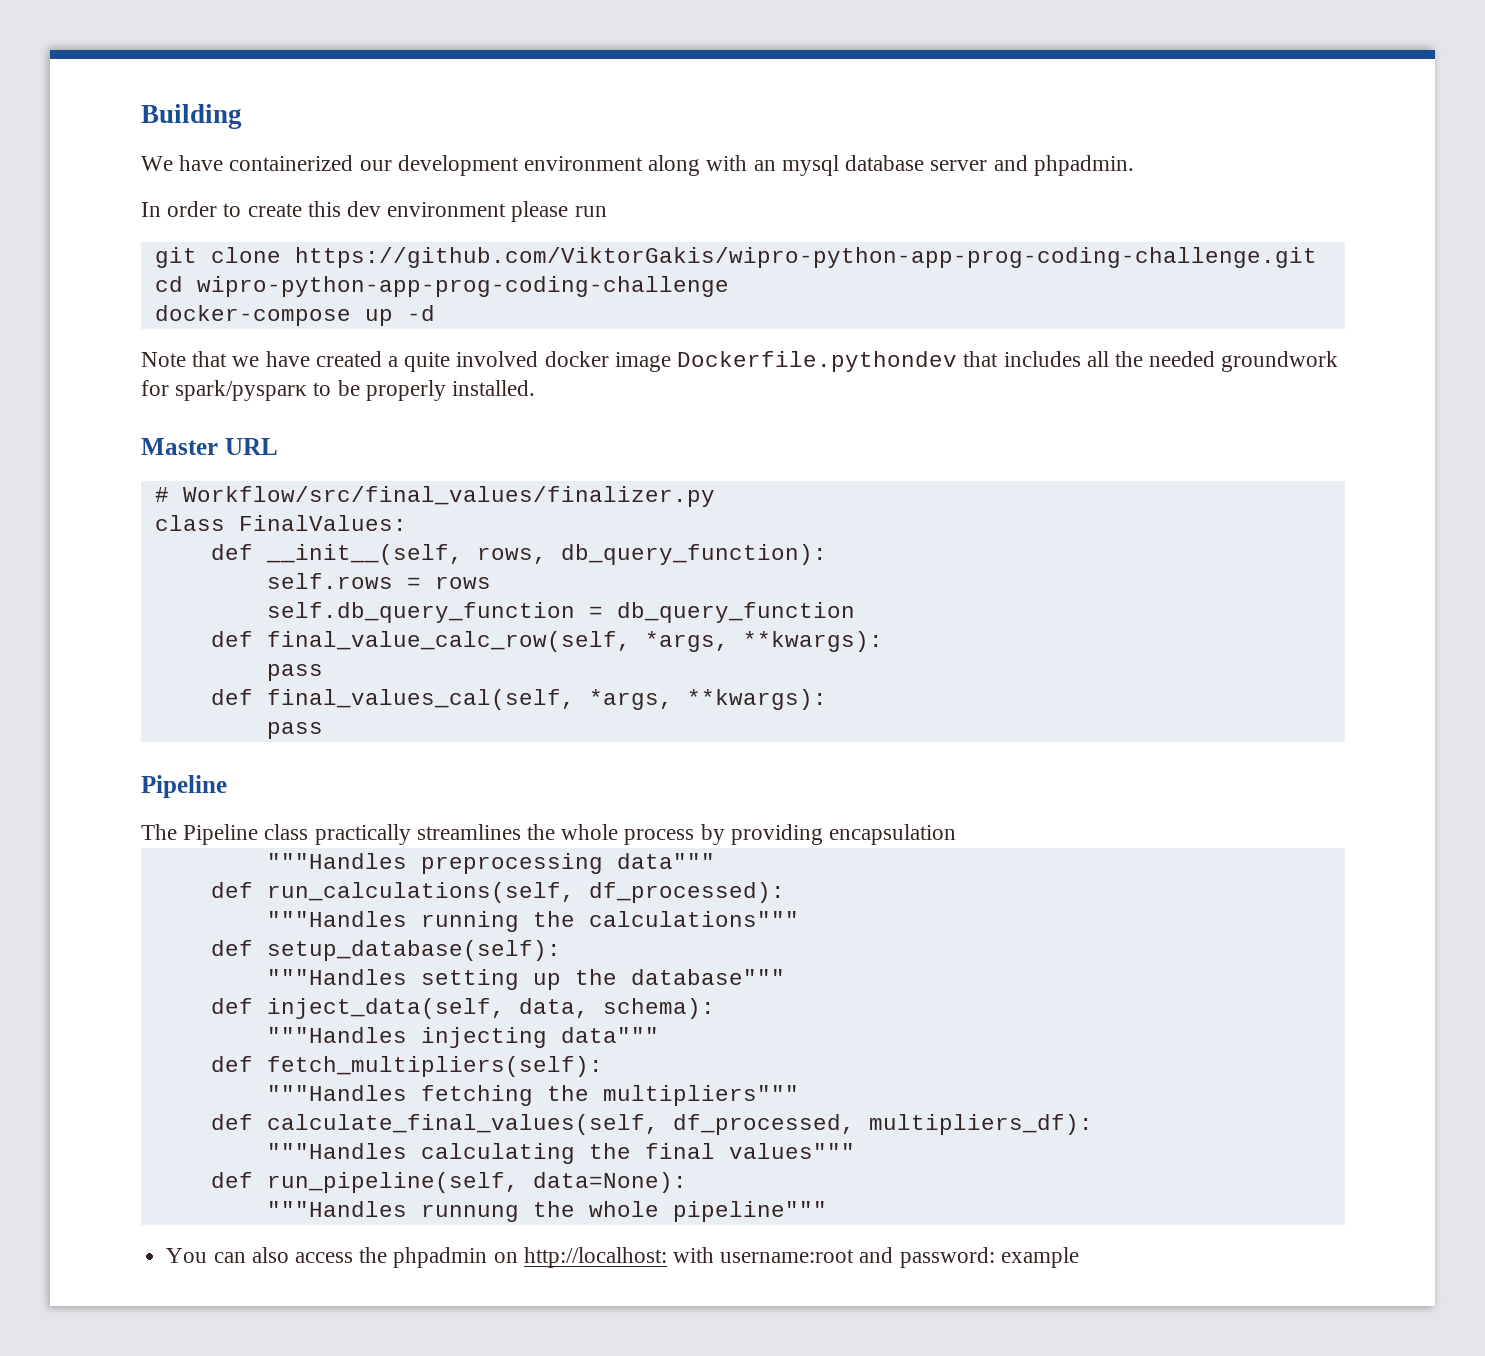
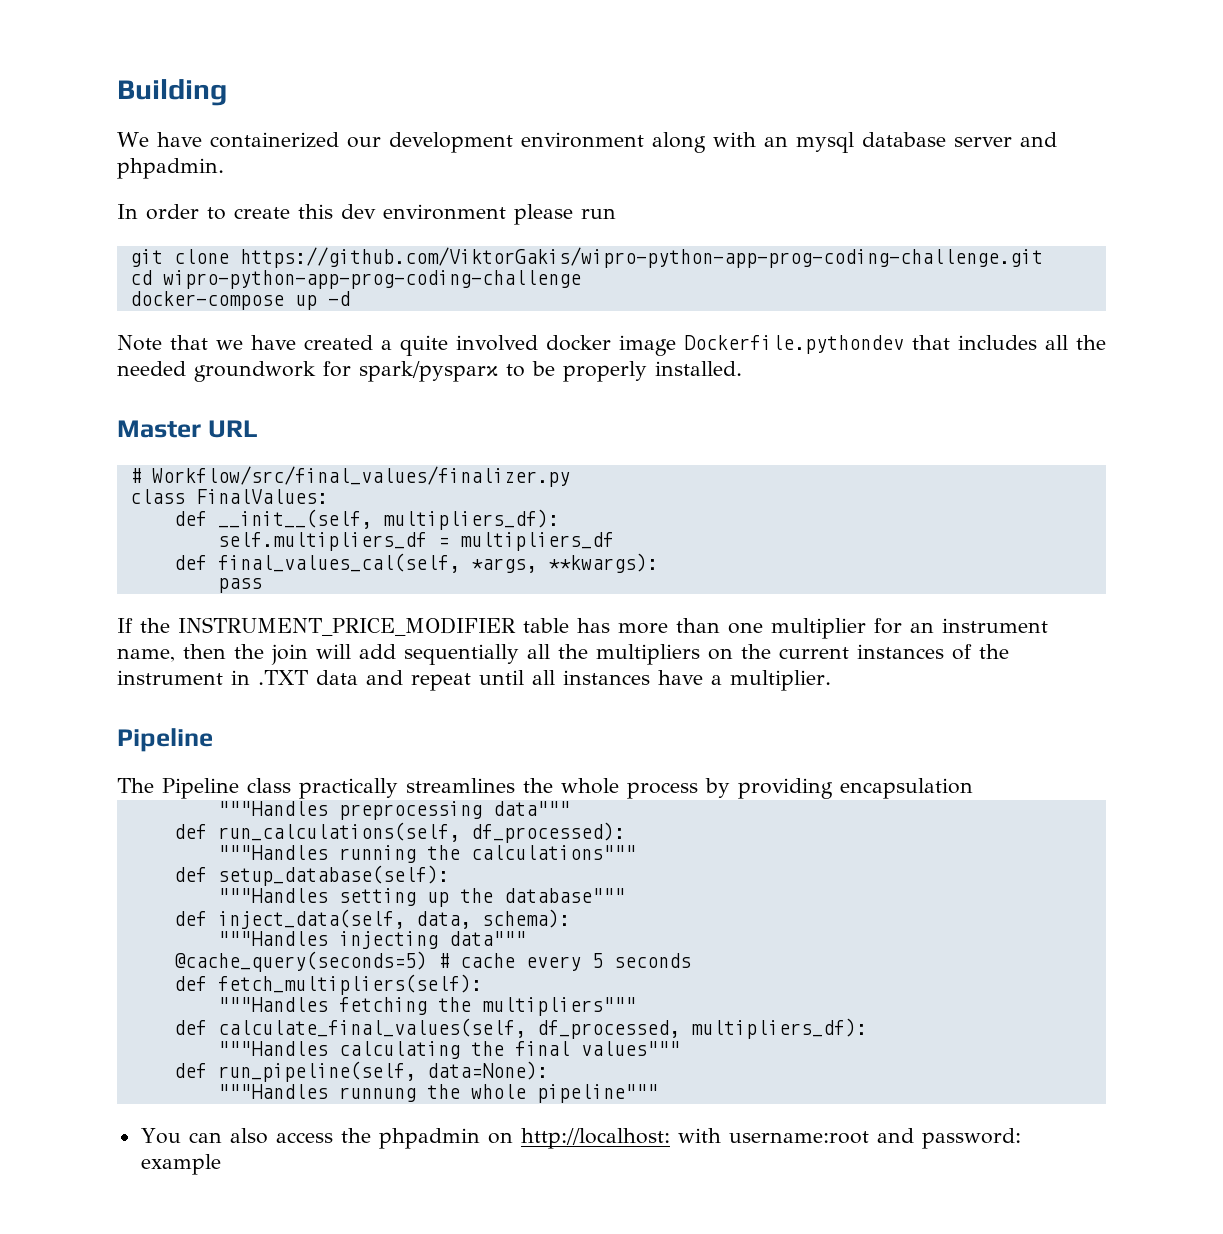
[476,544,827,565] [266,573,491,589] [266,602,855,623] [210,631,883,652] [266,664,323,681] rows, db_query_function): // self.rows = rows // self.db_query_function = db_query_function // def final_value_calc_row(self, *args, **kwargs): // pass -> [382,509,559,530] [217,532,614,551] multipliers_df): // self.multipliers_df = multipliers_df
(323, 730) none -> [117,617,1048,639] [117,644,1009,665] [117,670,831,691] // If the INSTRUMENT_PRICE_MODIFIER table has more than one multiplier for an instrument name, then the join will add sequentially all the multipliers on the current instances of the instrument in .TXT data and repeat until all instances have a multiplier.
(659, 1035) none -> [173,951,691,972] // @cache_query(seconds=5) # cache every 5 seconds

